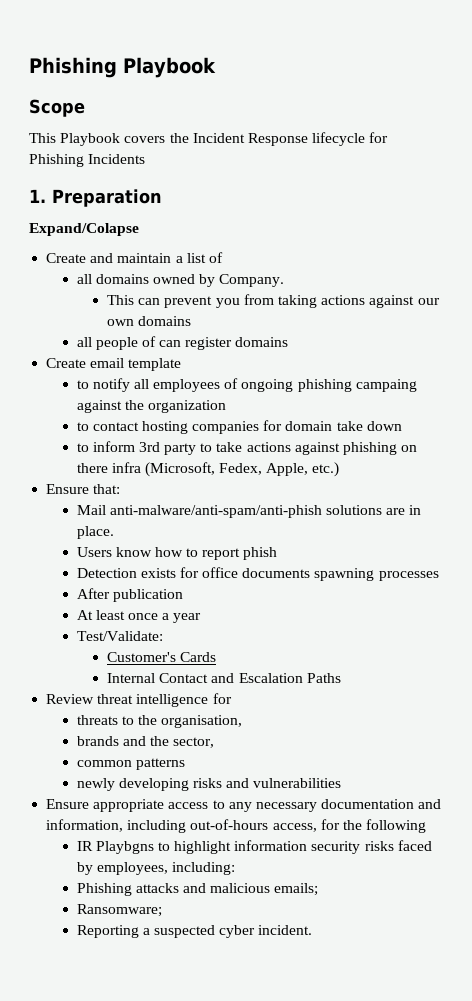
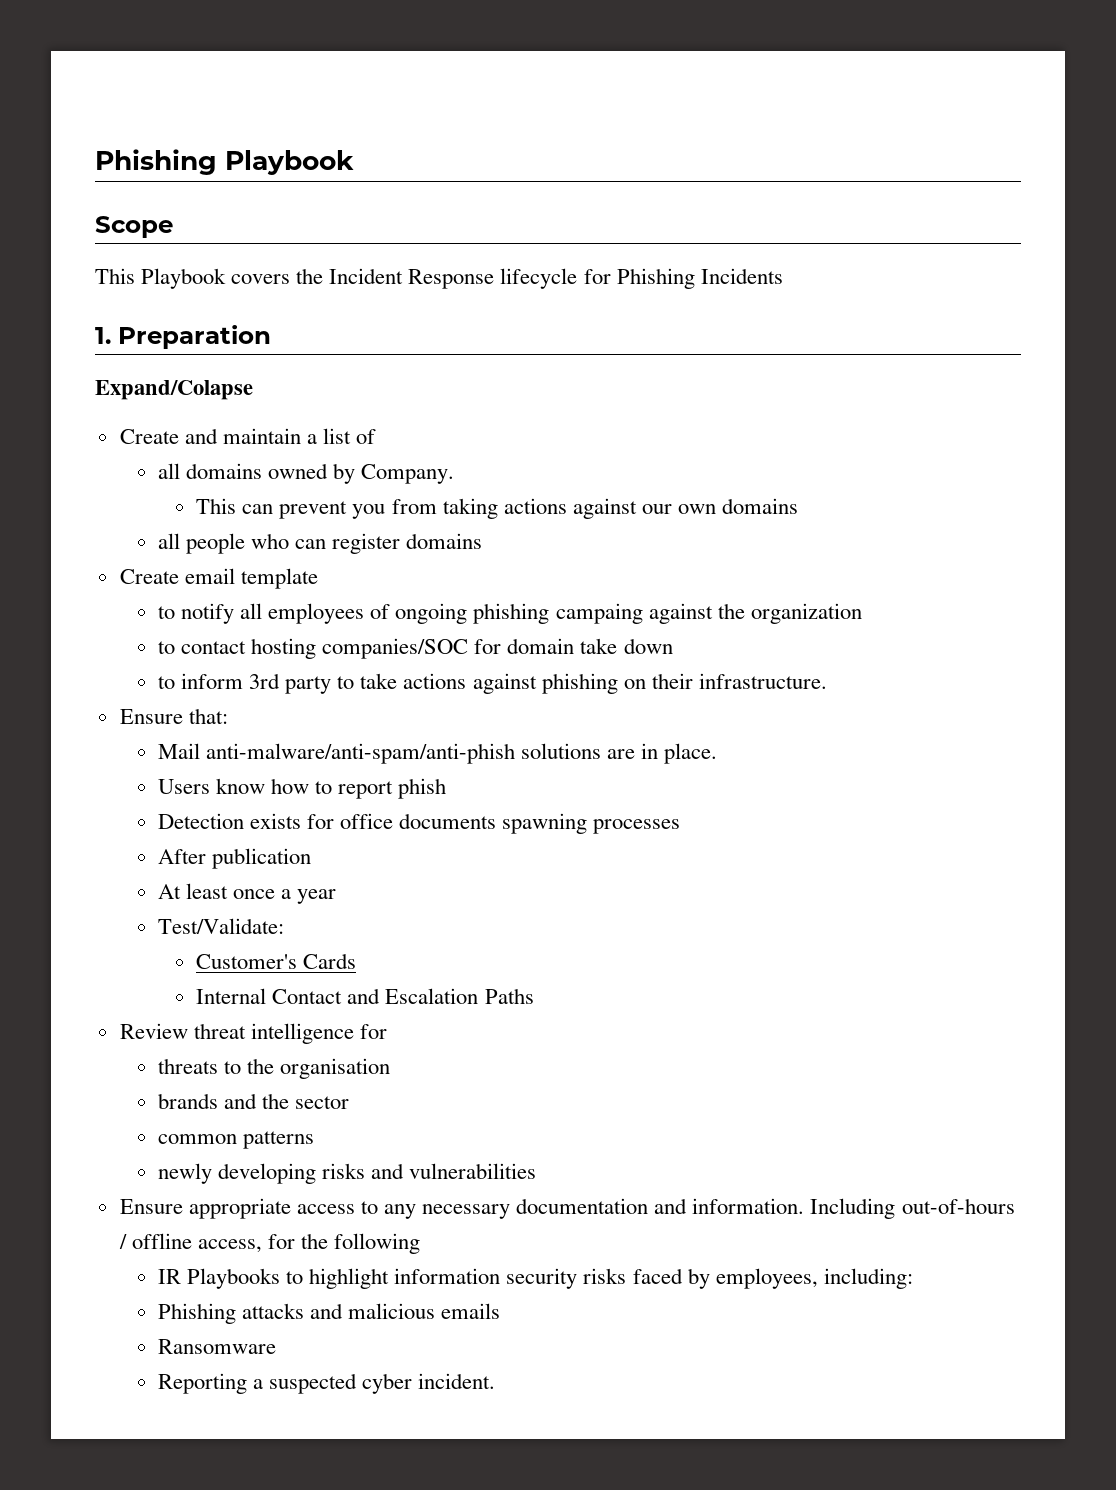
[141,336,156,347] of -> [251,533,290,549] who
[192,421,260,434] companies -> [322,638,469,659] companies/SOC
[76,462,340,477] there infra (Microsoft, Fedex, Apple, etc.) -> [651,673,827,689] their infrastructure.
[161,715,243,728] organisation, -> [280,1058,391,1079] organisation
[173,737,215,748] sector, -> [295,1096,350,1109] sector
[46,819,269,833] information, including out-of-hours -> [692,1198,1015,1219] [118,1233,192,1249] information. Including out-of-hours / offline
[95,841,154,854] Playbgns -> [187,1268,281,1289] Playbooks
[274,883,319,896] [76,904,162,917] emails; // Ransomware; -> [441,1303,501,1319] [157,1339,276,1354] emails // Ransomware

